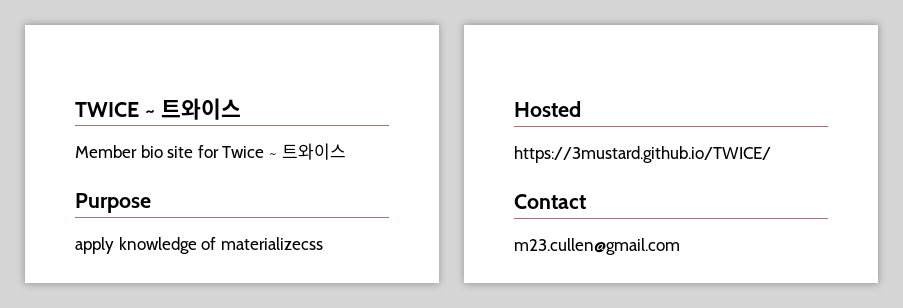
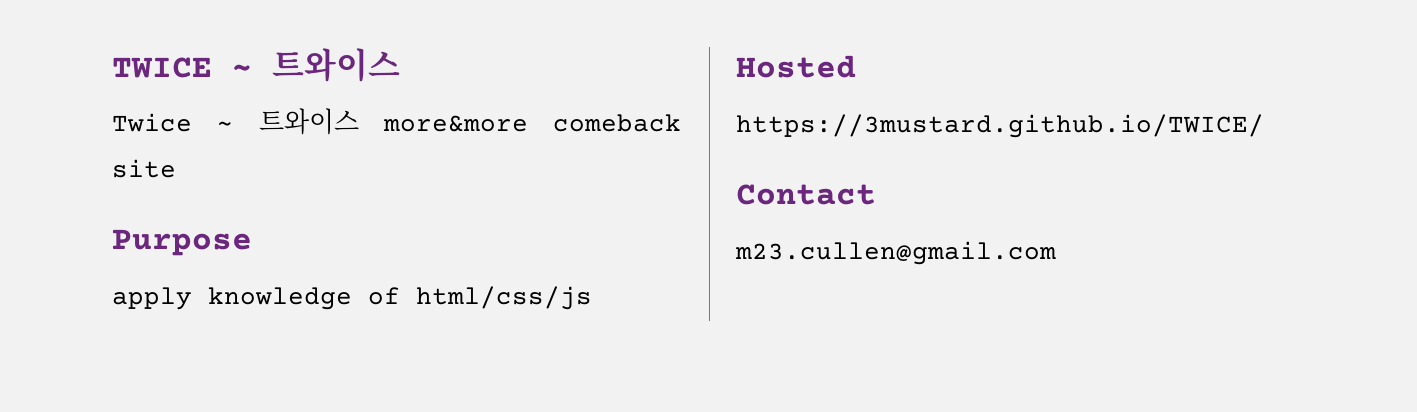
[75,145,219,158] Member bio site for -> (400, 65) none
(346, 151) none -> [382,114,681,132] [112,159,176,178] more&more comeback site
[220,237,323,250] materializecss -> [416,286,592,310] html/css/js

